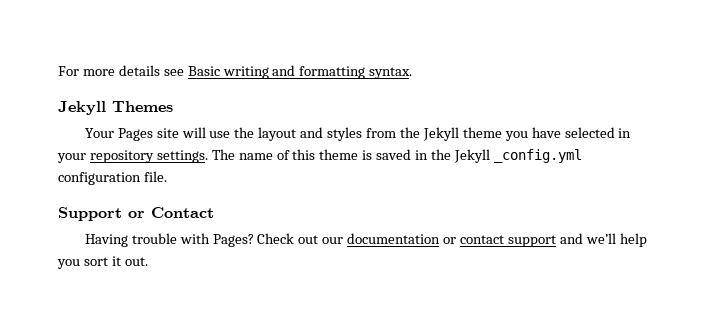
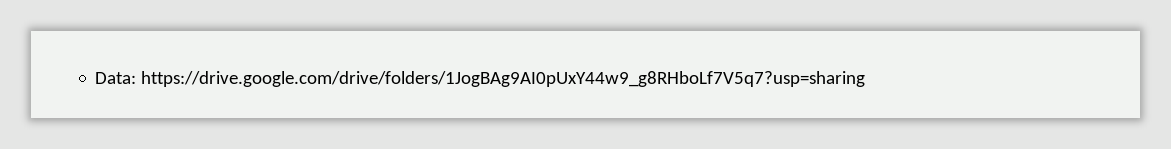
[58,65,413,79] [58,101,173,115] [84,127,632,141] [57,149,582,163] [58,171,167,185] [58,207,214,221] [84,233,647,247] [57,256,148,269] For more details see Basic writing and formatting syntax. // Jekyll Themes // Your Pages site will use the layout and styles from the Jekyll theme you have selected in your repository settings. The name of this theme is saved in the Jekyll _config.yml configuration file. // Support or Contact // Having trouble with Pages? Check out our documentation or contact support and we’ll help you sort it out. -> [95,71,866,87] Data: https://drive.google.com/drive/folders/1JogBAg9AI0pUxY44w9_g8RHboLf7V5q7?usp=sharing

